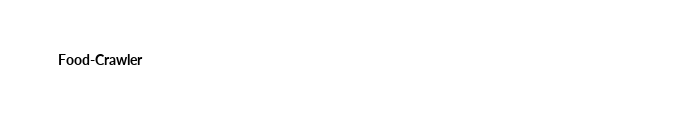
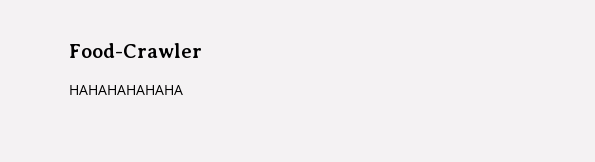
(143, 59) none -> [69,85,183,95] // HAHAHAHAHAHA

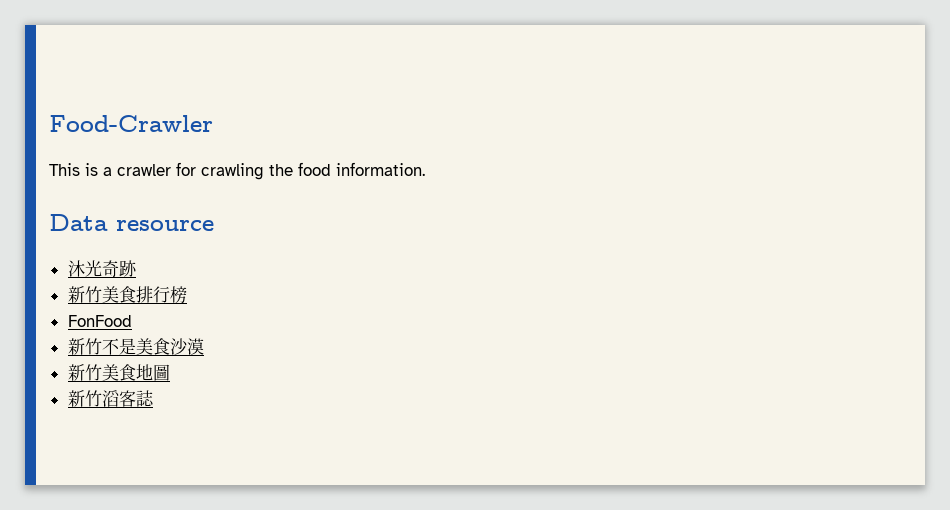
[69,85,183,95] HAHAHAHAHAHA -> [49,162,425,180] [49,214,214,231] [67,260,137,277] [67,286,187,304] [67,315,132,327] [67,338,204,355] [67,364,170,381] [67,390,154,407] This is a crawler for crawling the food information. // Data resource // 沐光奇跡 // 新竹美食排行榜 // FonFood // 新竹不是美食沙漠 // 新竹美食地圖 // 新竹滔客誌

